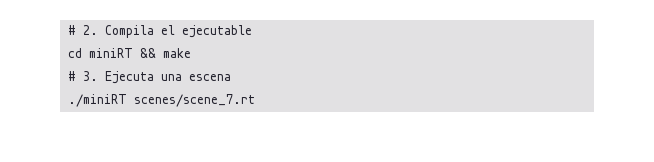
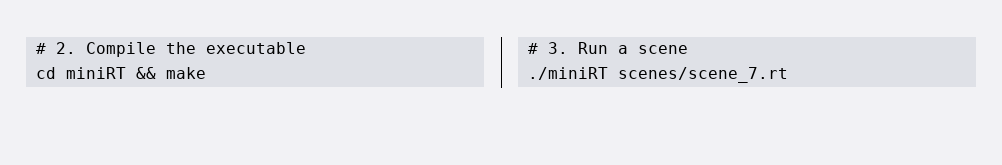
[104,25,252,38] Compila el ejecutable -> [85,42,306,57] Compile the executable
[104,71,231,84] Ejecuta una escena -> [577,42,688,54] Run a scene

